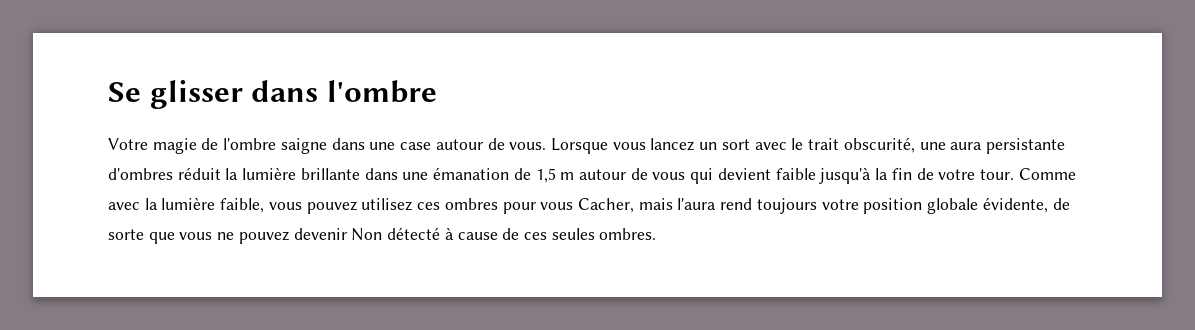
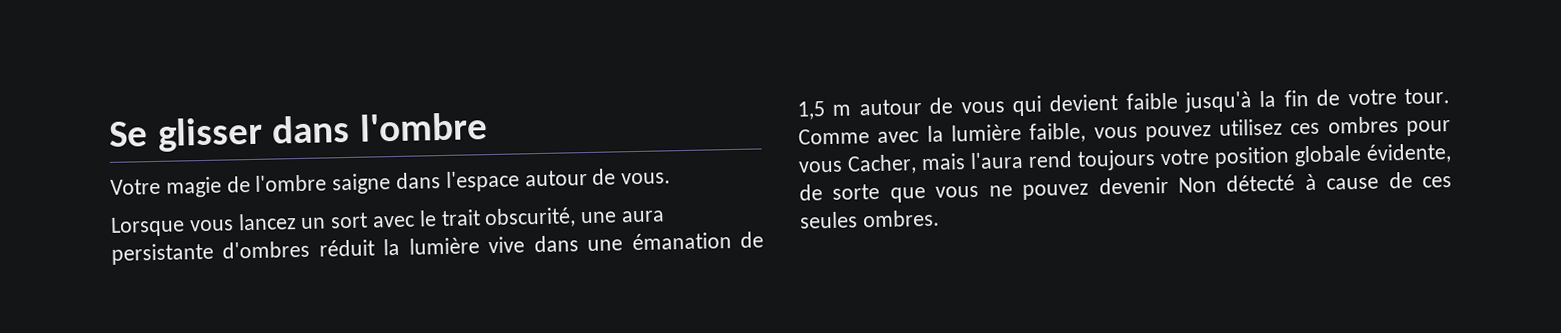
[369,142,432,150] une case -> [445,170,520,192] l'espace
(547, 146) none -> (672, 178) //
[300,168,360,180] brillante -> [488,236,526,254] vive

